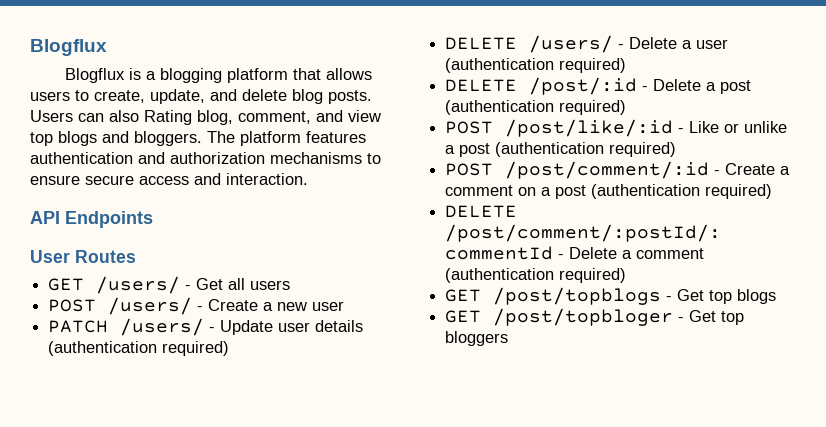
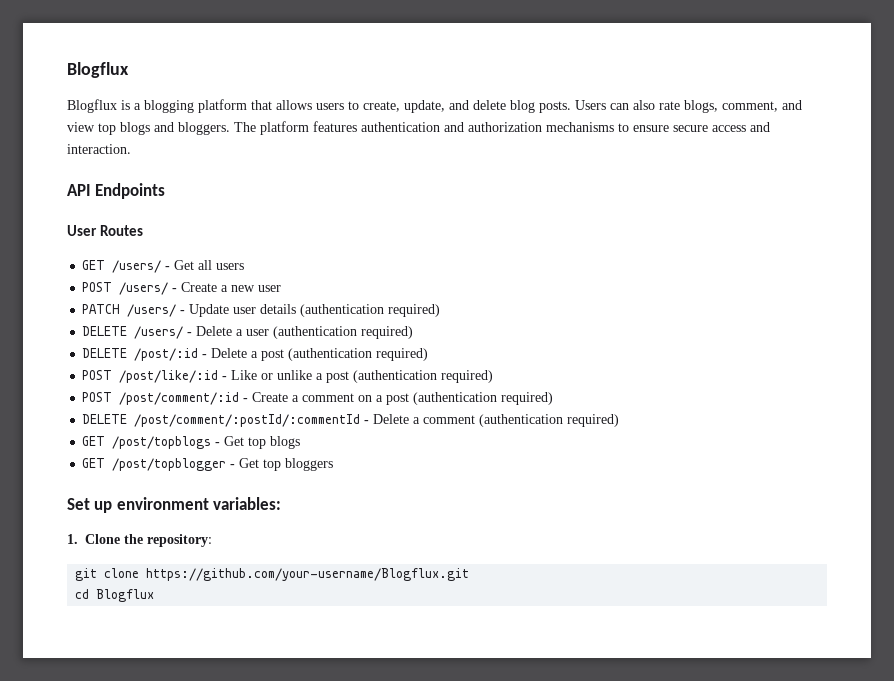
[144,110,233,125] Rating blog, -> [659,100,718,113] rate blogs,
[493,308,674,326] /post/topbloger -> [112,458,227,471] /post/topblogger
(509, 338) none -> [67,497,282,513] [67,534,212,547] [75,568,470,581] [75,589,155,602] // Set up environment variables: // 1. Clone the repository: // git clone https://github.com/your-username/Blogflux.git // cd Blogflux

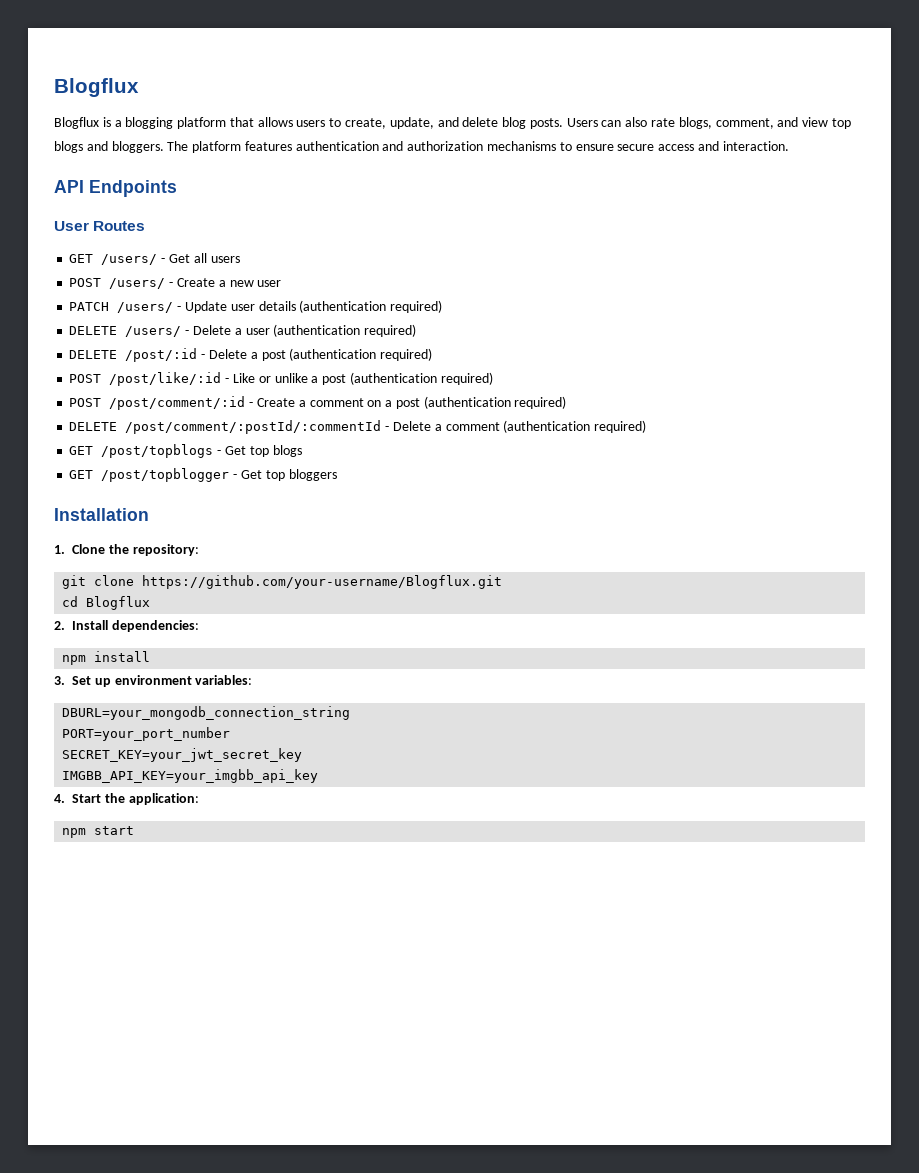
[67,497,282,513] Set up environment variables: -> [54,508,149,521] Installation
(155, 595) none -> [54,620,199,632] [62,651,151,665] [54,675,253,687] [62,706,351,720] [62,727,231,741] [62,748,303,762] [62,769,319,783] [54,793,199,805] [62,826,135,838] // 2. Install dependencies: // npm install // 3. Set up environment variables: // DBURL=your_mongodb_connection_string // PORT=your_port_number // SECRET_KEY=your_jwt_secret_key // IMGBB_API_KEY=your_imgbb_api_key // 4. Start the application: // npm start

